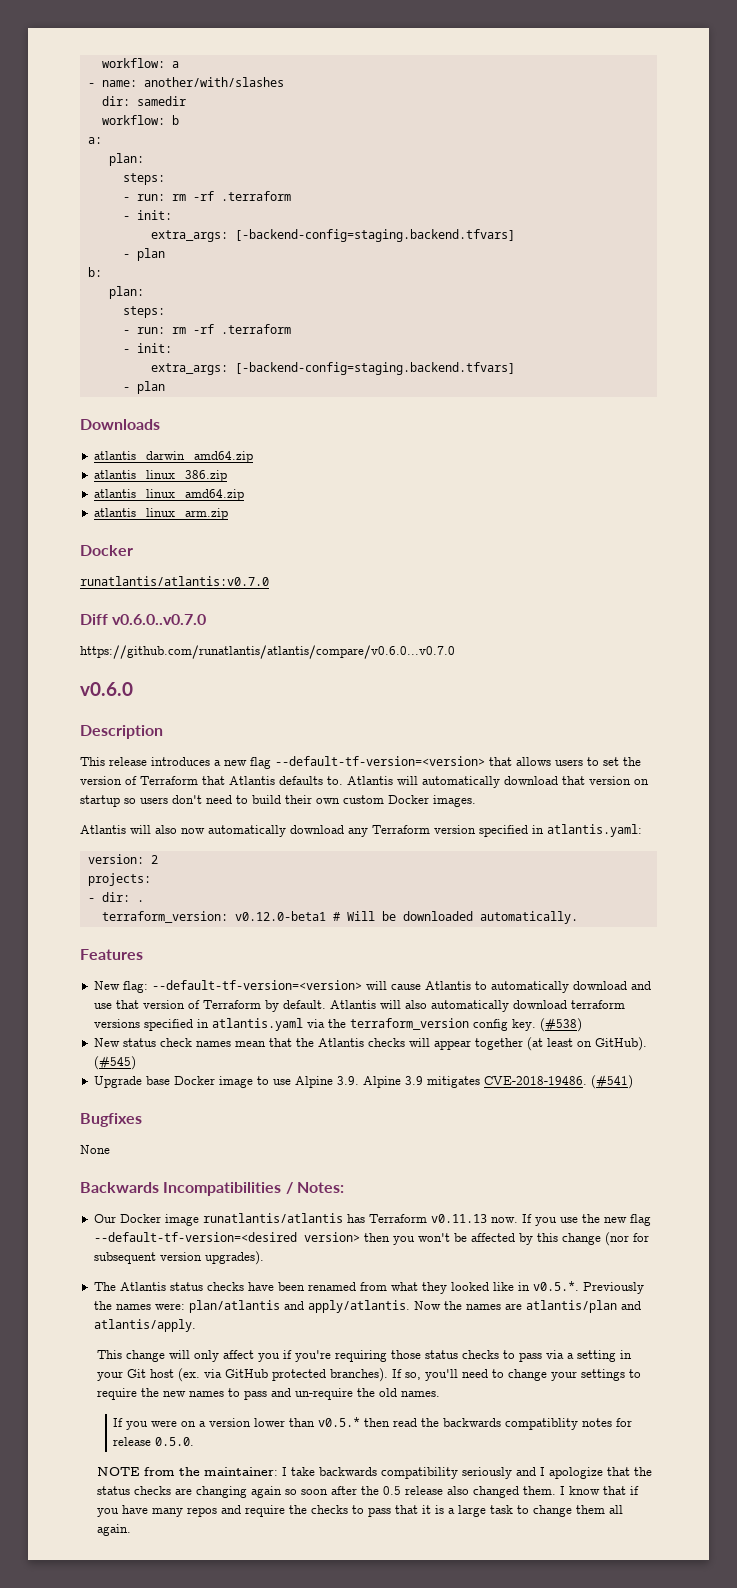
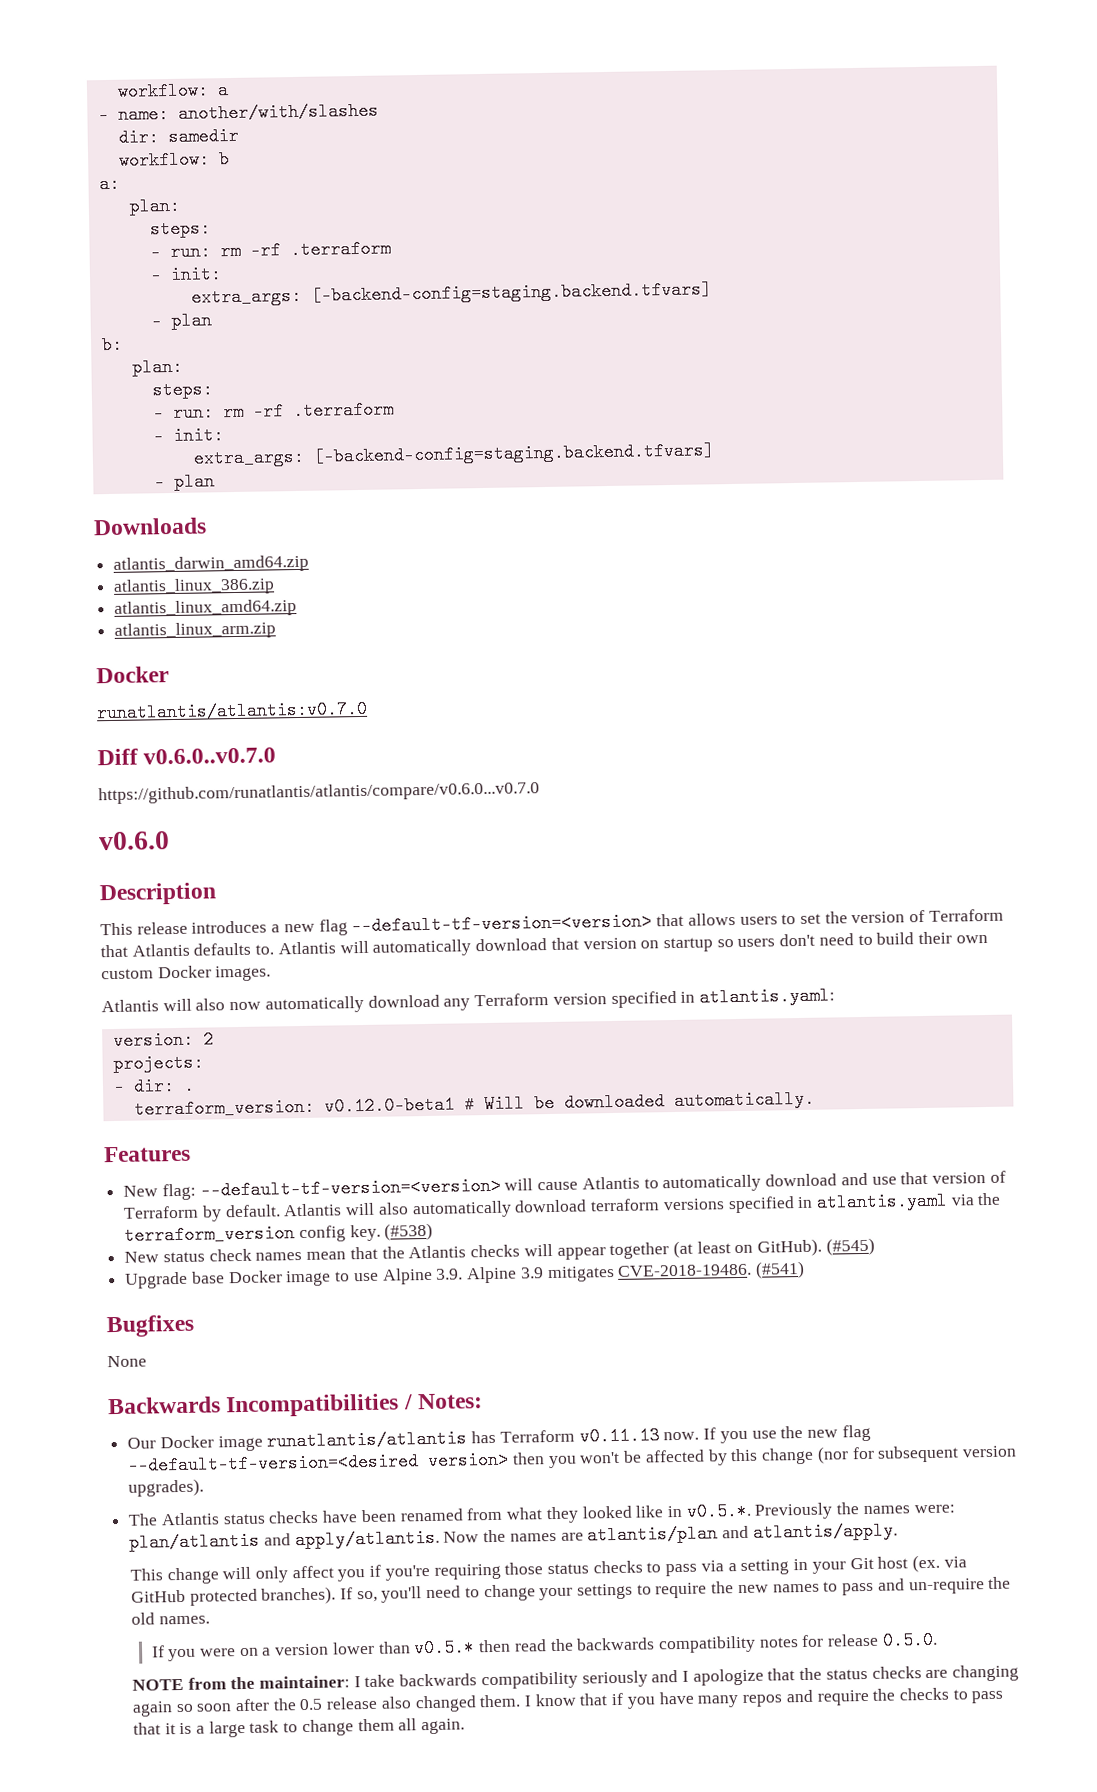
[505,1418,579,1430] compatiblity -> [657,1635,756,1654] compatibility

